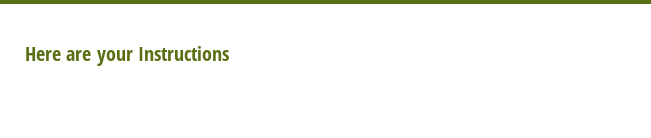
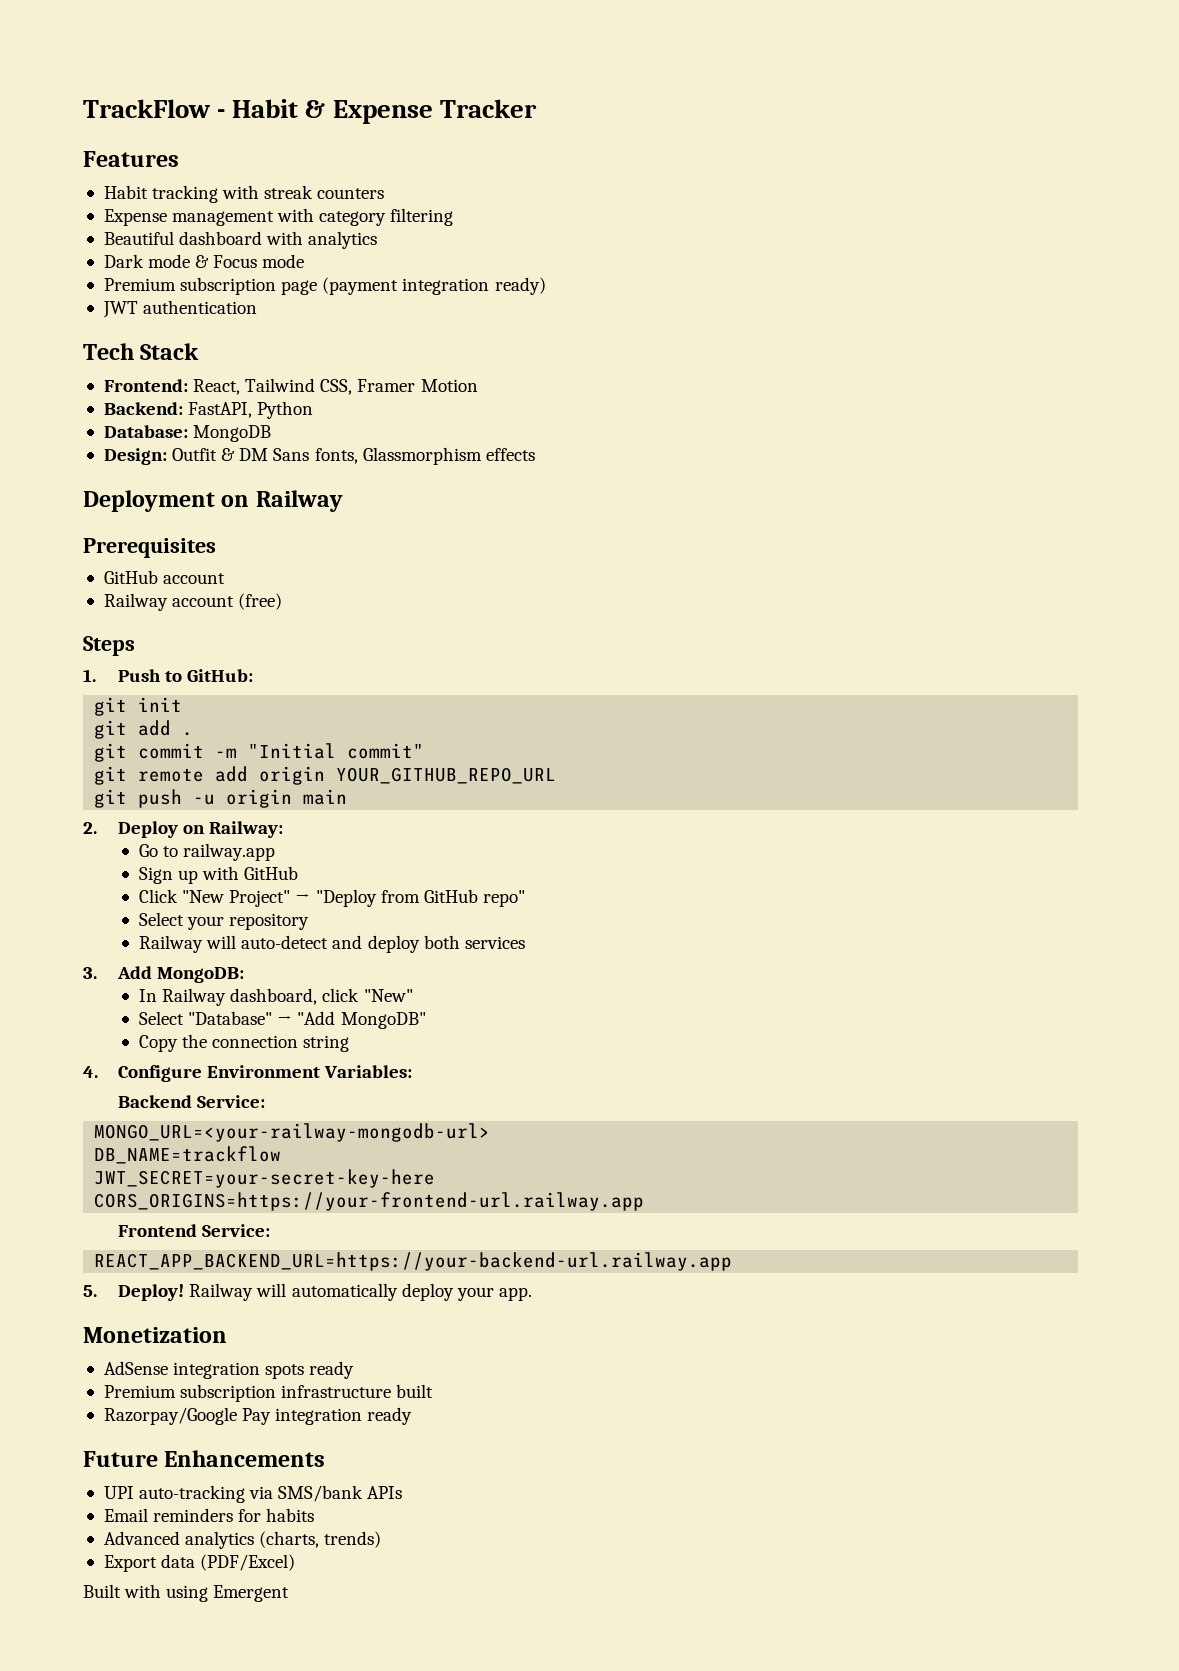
[25,46,229,66] Here are your Instructions -> [83,99,537,124] [83,151,179,167] [103,185,385,203] [103,208,454,226] [103,231,378,249] [103,254,305,268] [103,277,546,295] [102,300,258,318] [83,343,200,360] [103,378,478,395] [103,401,314,419] [103,425,272,442] [103,447,535,465] [83,490,343,512] [83,538,216,558] [103,570,226,584] [103,593,283,611] [83,636,135,656] [83,669,254,682] [94,697,183,716] [94,720,194,739] [94,743,425,762] [94,766,557,785] [94,789,348,808] [83,821,284,838] [139,843,276,861] [139,866,299,884] [139,889,525,907] [139,912,310,930] [139,935,525,953] [83,966,245,983] [139,988,413,1006] [139,1011,426,1029] [139,1034,350,1052] [83,1065,413,1082] [118,1095,266,1108] [94,1123,491,1142] [94,1146,282,1164] [94,1169,436,1188] [94,1192,645,1211] [118,1224,271,1237] [94,1252,733,1271] [83,1283,532,1301] [83,1327,227,1343] [103,1361,355,1379] [103,1384,434,1402] [103,1407,413,1425] [83,1450,326,1467] [103,1485,403,1503] [103,1508,315,1522] [103,1531,382,1549] [103,1554,296,1572] [83,1584,290,1602] TrackFlow - Habit & Expense Tracker // Features // Habit tracking with streak counters // Expense management with category filtering // Beautiful dashboard with analytics // Dark mode & Focus mode // Premium subscription page (payment integration ready) // JWT authentication // Tech Stack // Frontend: React, Tailwind CSS, Framer Motion // Backend: FastAPI, Python // Database: MongoDB // Design: Outfit & DM Sans fonts, Glassmorphism effects // Deployment on Railway // Prerequisites // GitHub account // Railway account (free) // Steps // 1. Push to GitHub: // git init // git add . // git commit -m "Initial commit" // git remote add origin YOUR_GITHUB_REPO_URL // git push -u origin main // 2. Deploy on Railway: // Go to railway.app // Sign up with GitHub // Click "New Project" → "Deploy from GitHub repo" // Select your repository // Railway will auto-detect and deploy both services // 3. Add MongoDB: // In Railway dashboard, click "New" // Select "Database" → "Add MongoDB" // Copy the connection string // 4. Configure Environment Variables: // Backend Service: // MONGO_URL=<your-railway-mongodb-url> // DB_NAME=trackflow // JWT_SECRET=your-secret-key-here // CORS_ORIGINS=https://your-frontend-url.railway.app // Frontend Service: // REACT_APP_BACKEND_URL=https://your-backend-url.railway.app // 5. Deploy! Railway will automatically deploy your app. // Monetization // AdSense integration spots ready // Premium subscription infrastructure built // Razorpay/Google Pay integration ready // Future Enhancements // UPI auto-tracking via SMS/bank APIs // Email reminders for habits // Advanced analytics (charts, trends) // Export data (PDF/Excel) // Built with using Emergent

